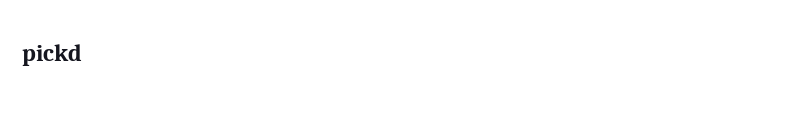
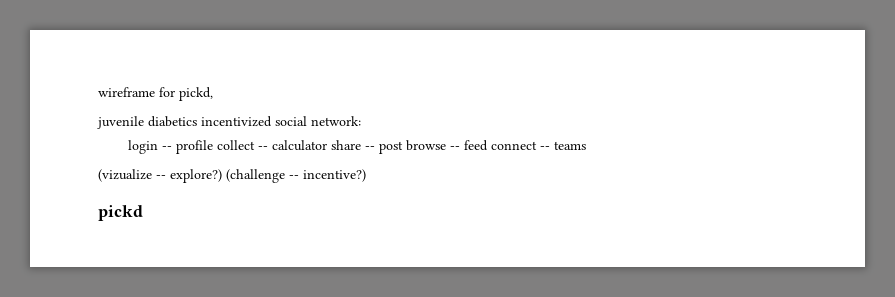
(22, 55) none -> [98,87,213,101] [97,116,361,129] [128,140,587,154] [98,169,366,183] wireframe for pickd, // juvenile diabetics incentivized social network: // login -- profile collect -- calculator share -- post browse -- feed connect -- teams // (vizualize -- explore?) (challenge -- incentive?) //

